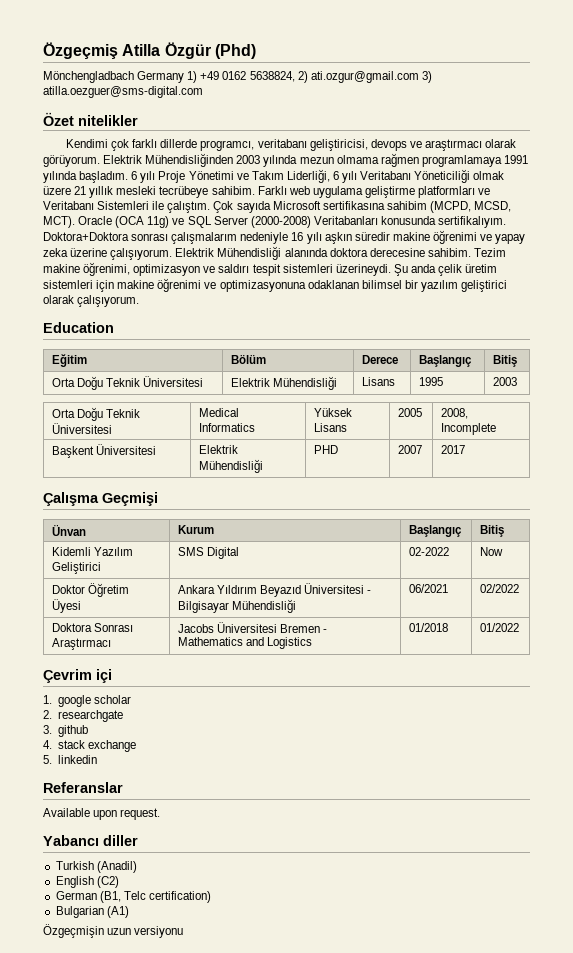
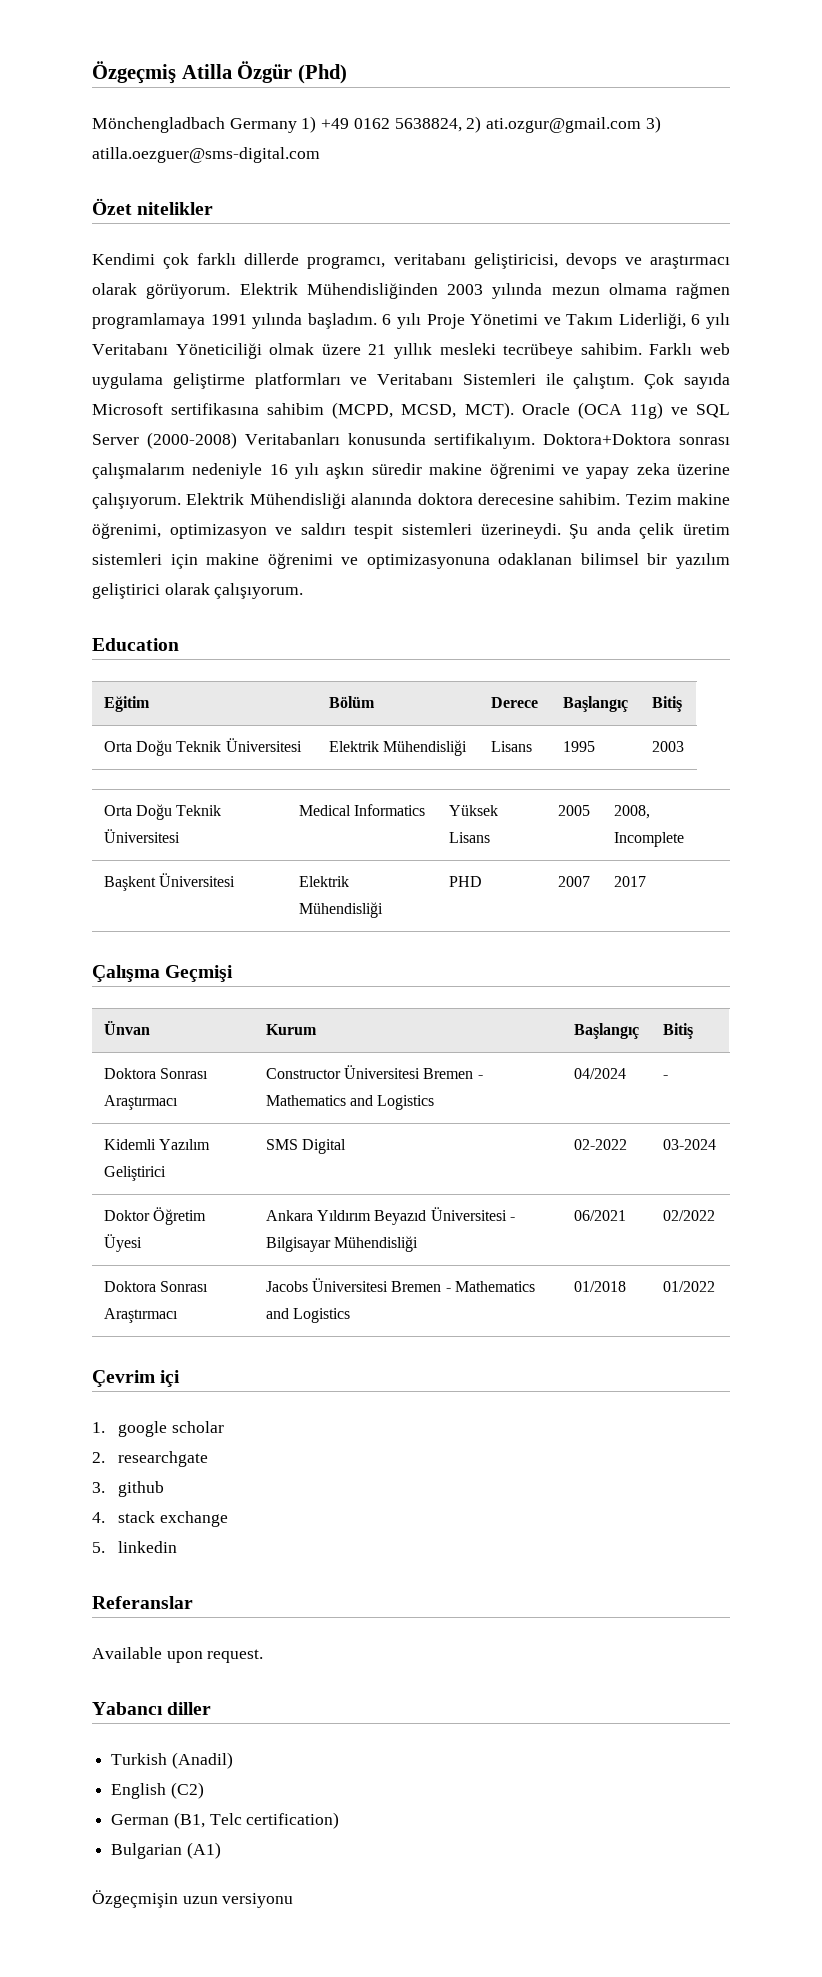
(504, 531) none -> [103,1068,208,1079] [103,1095,178,1110] [265,1065,483,1079] [265,1095,435,1110] [573,1068,626,1079] [662,1075,668,1079] // Doktora Sonrası Araştırmacı | Constructor Üniversitesi Bremen - Mathematics and Logistics | 04/2024 | -
[479,547,503,556] Now -> [662,1139,716,1150] 03-2024

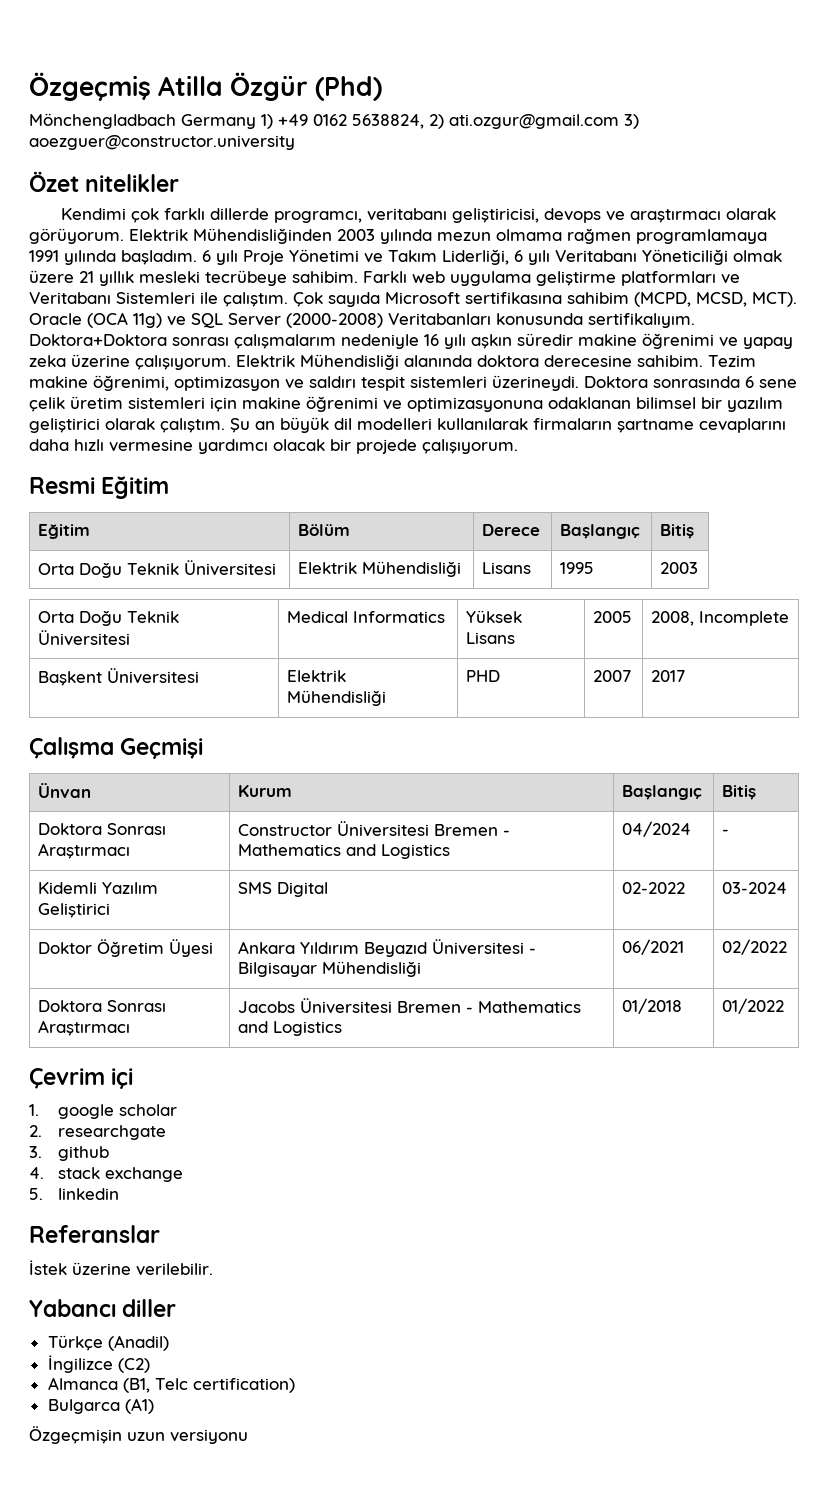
[92,147,320,163] atilla.oezguer@sms-digital.com -> [29,135,295,150] aoezguer@constructor.university
[569,523,631,539] Şu anda -> [584,376,797,388] Doktora sonrasında 6 sene
(210, 589) none -> [160,417,786,433] [29,439,417,454] çalıştım. Şu an büyük dil modelleri kullanılarak firmaların şartname cevaplarını daha hızlı vermesine yardımcı olacak bir projede
[92,638,179,651] Education -> [29,476,170,499] Resmi Eğitim
[92,1647,264,1663] Available upon request. -> [29,1260,213,1276] İstek üzerine verilebilir.
[111,1753,168,1765] Turkish -> [47,1335,103,1351] Türkçe
[111,1783,167,1799] English -> [47,1355,113,1373] İngilizce
[111,1814,170,1825] German -> [47,1377,118,1390] Almanca
[111,1843,183,1859] Bulgarian -> [47,1399,120,1414] Bulgarca

